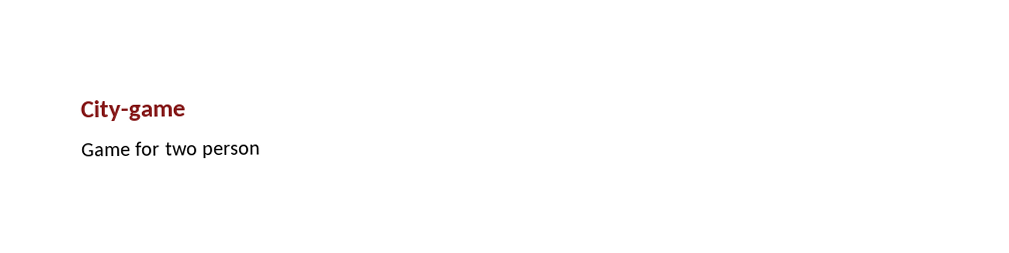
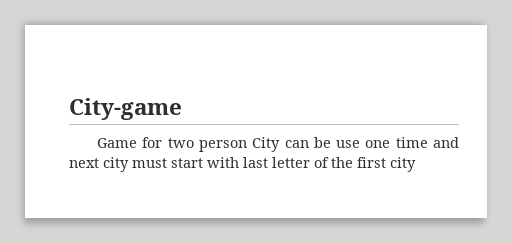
(262, 151) none -> [252,137,459,152] [69,157,416,172] City can be use one time and next city must start with last letter of the first city

